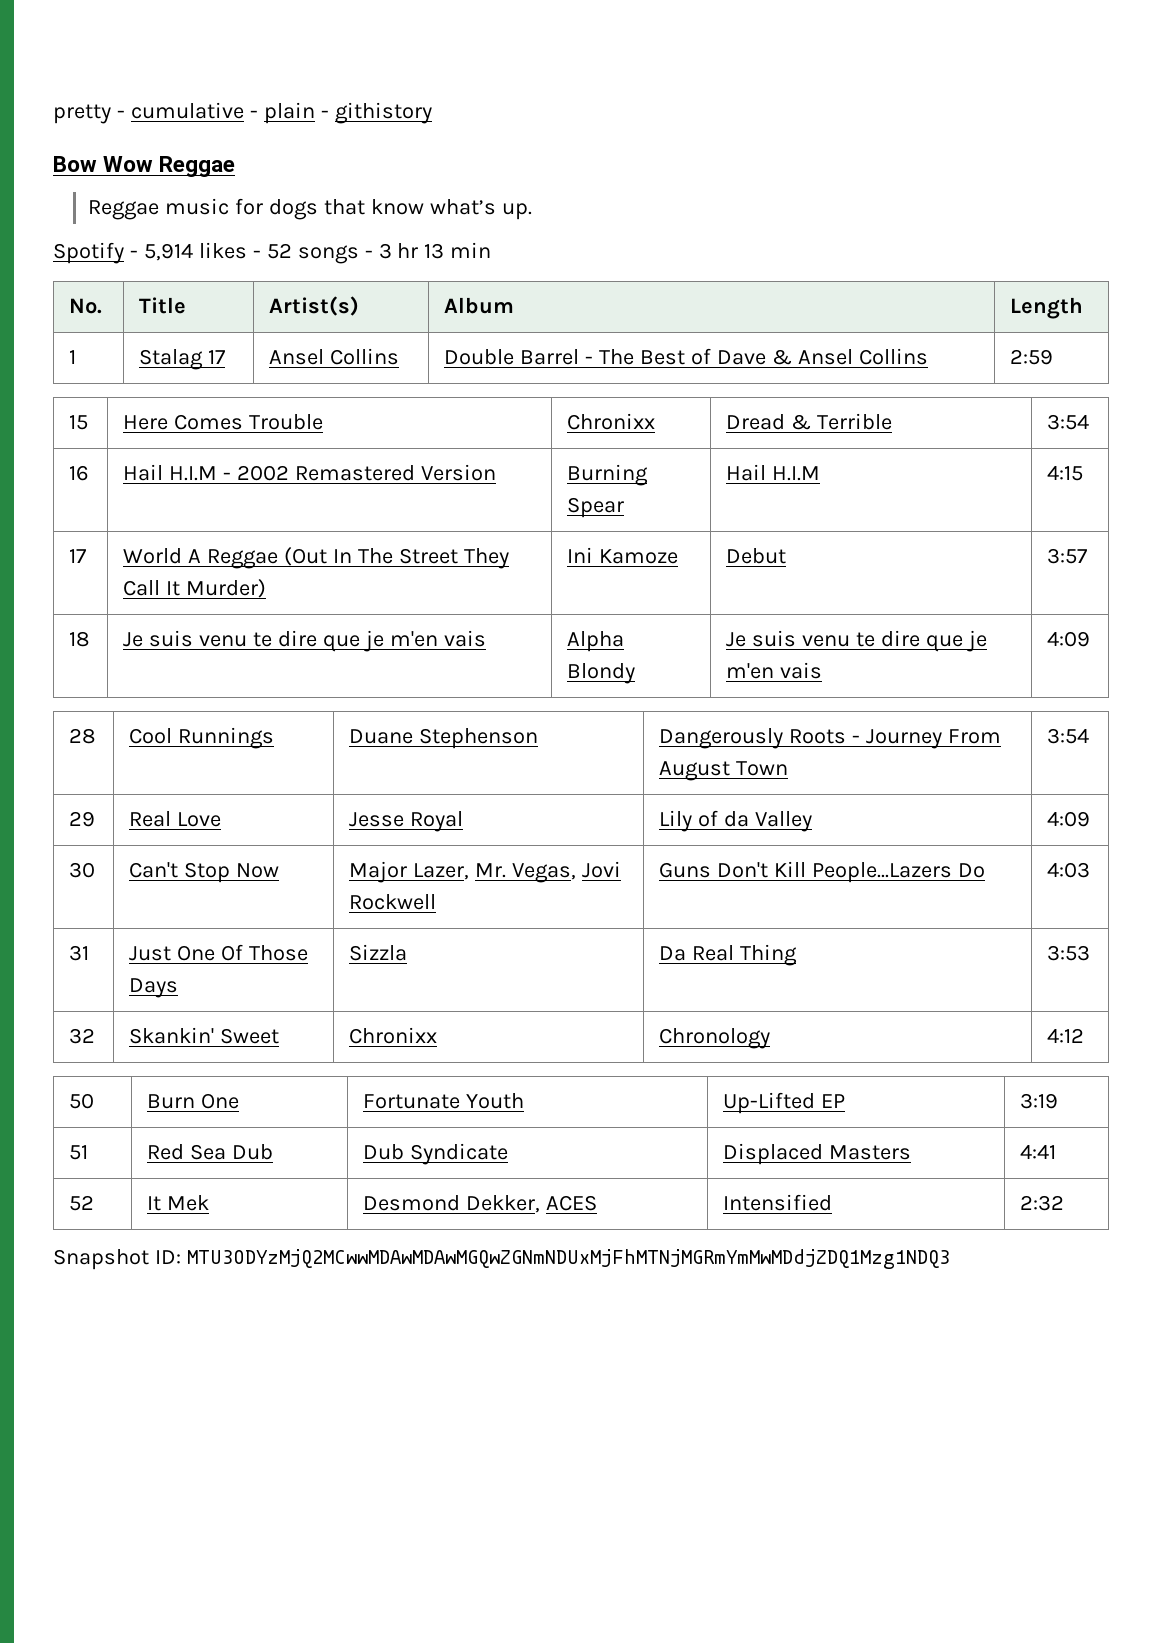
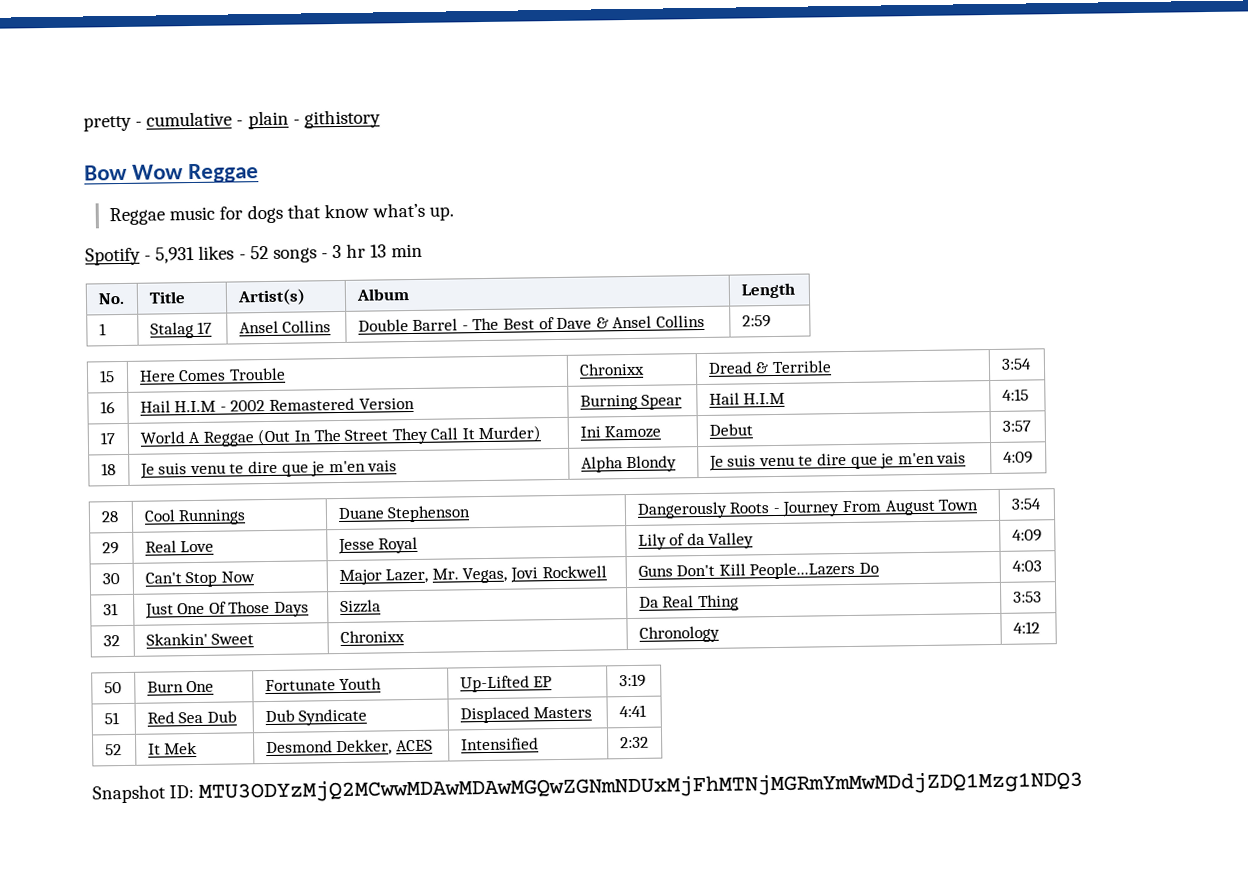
[143,243,193,261] 5,914 -> [155,246,196,264] 5,931

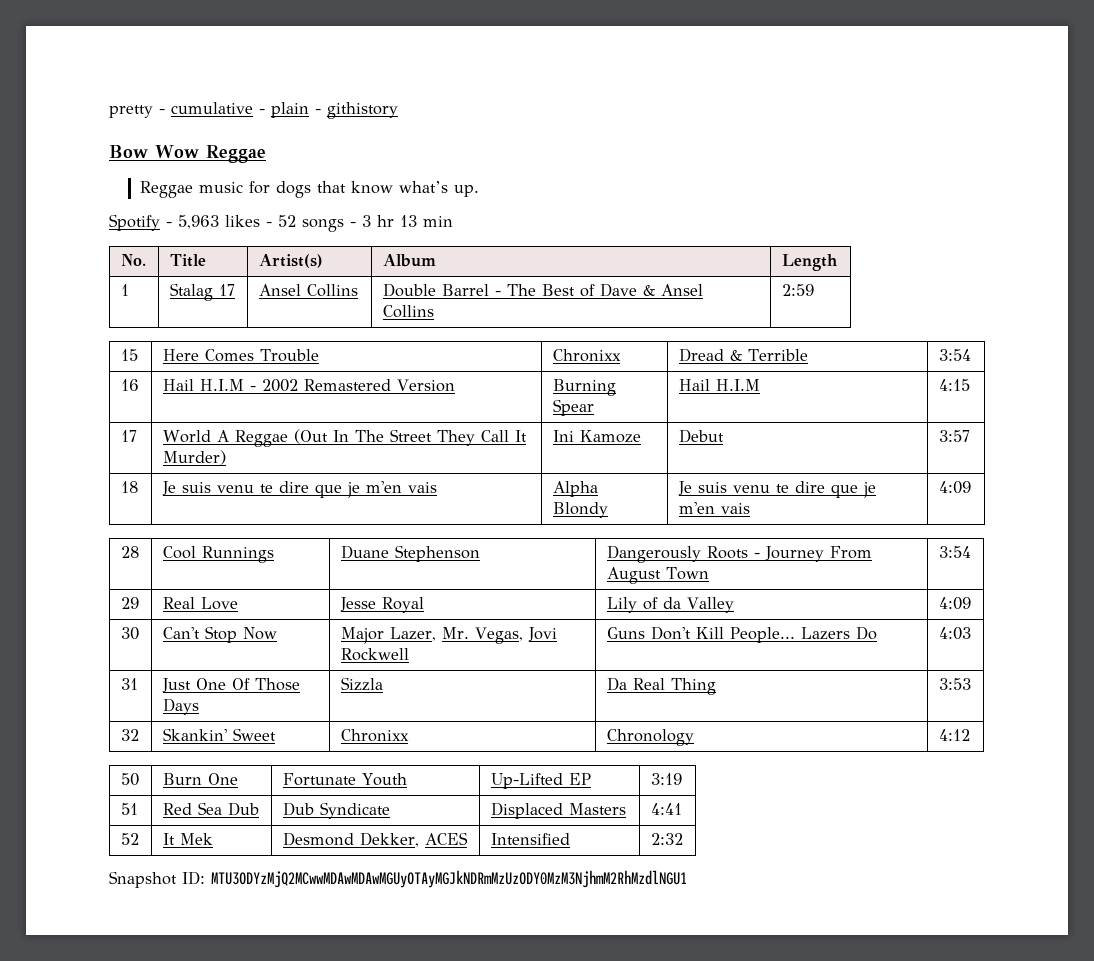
[155,246,196,264] 5,931 -> [178,215,219,229] 5,963
[749,561,856,580] People...Lazers -> [729,627,850,643] People... Lazers
[198,770,1084,803] MTU3ODYzMjQ2MCwwMDAwMDAwMGQwZGNmNDUxMjFhMTNjMGRmYmMwMDdjZDQ1Mzg1NDQ3 -> [211,870,687,888] MTU3ODYzMjQ2MCwwMDAwMDAwMGUyOTAyMGJkNDRmMzUzODY0MzM3NjhmM2RhMzdlNGU1

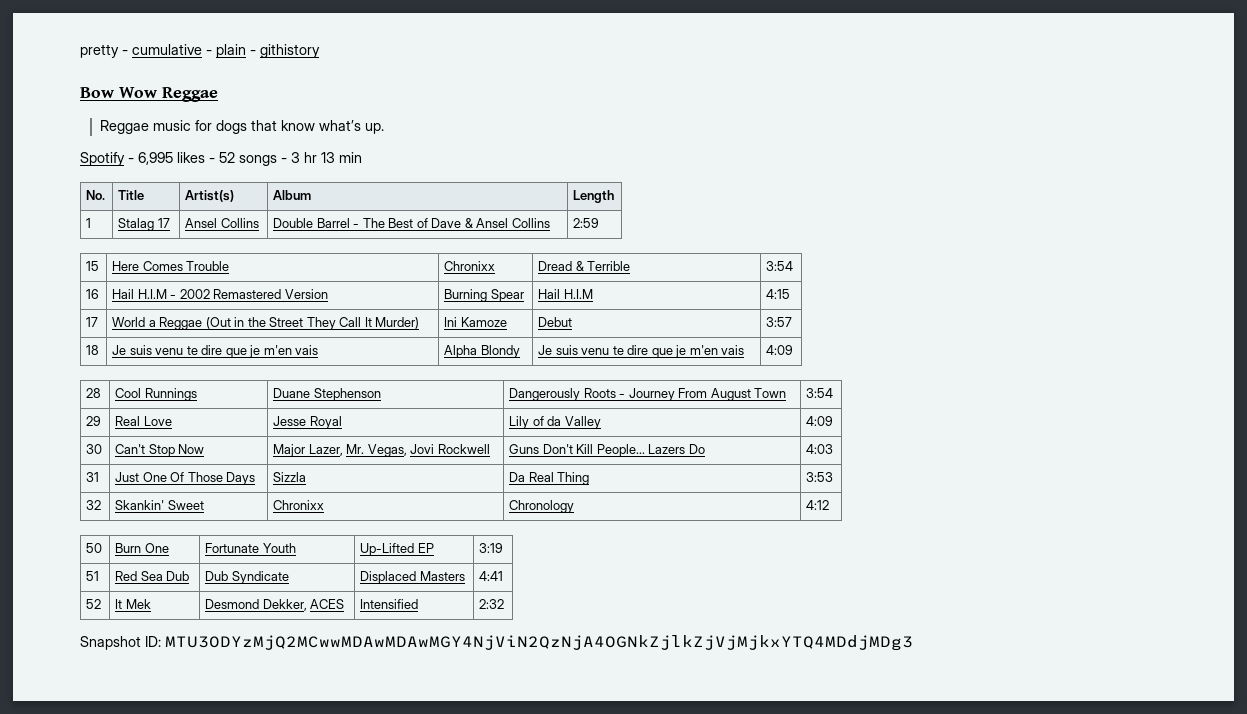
[178,215,219,229] 5,963 -> [138,152,173,165] 6,995
[216,430,229,442] A -> [148,320,156,327] a
[332,430,384,442] In The -> [234,317,266,327] in the
[211,870,687,888] MTU3ODYzMjQ2MCwwMDAwMDAwMGUyOTAyMGJkNDRmMzUzODY0MzM3NjhmM2RhMzdlNGU1 -> [165,635,913,651] MTU3ODYzMjQ2MCwwMDAwMDAwMGY4NjViN2QzNjA4OGNkZjlkZjVjMjkxYTQ4MDdjMDg3

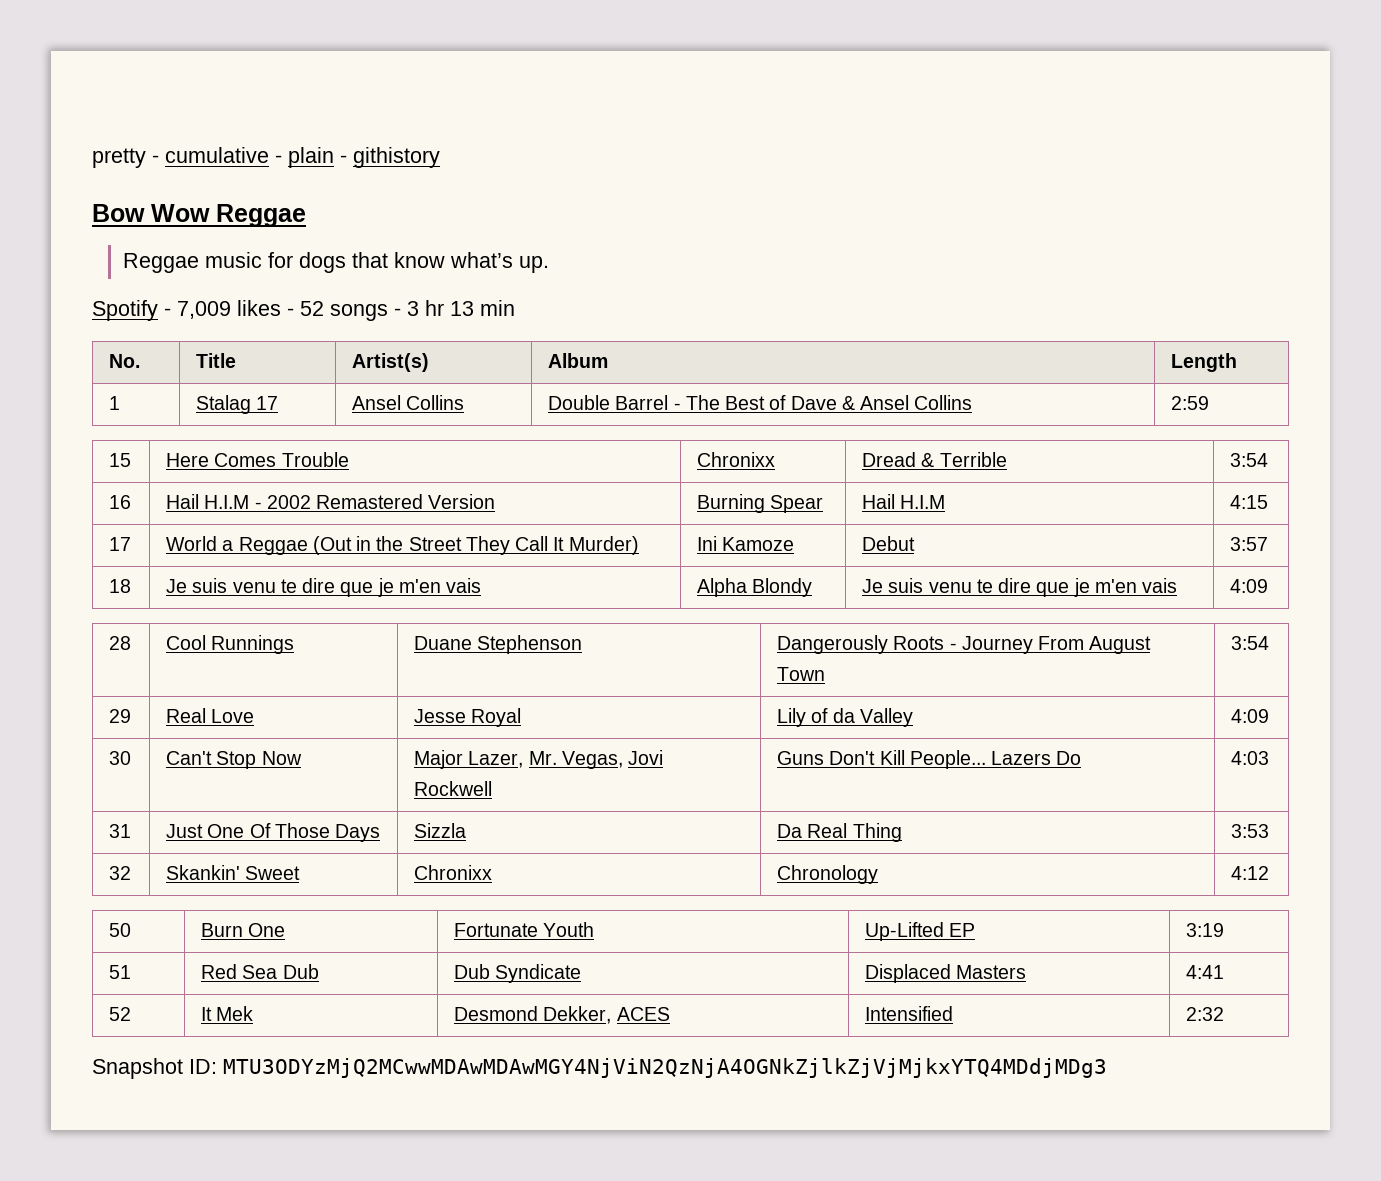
[138,152,173,165] 6,995 -> [177,301,231,319] 7,009

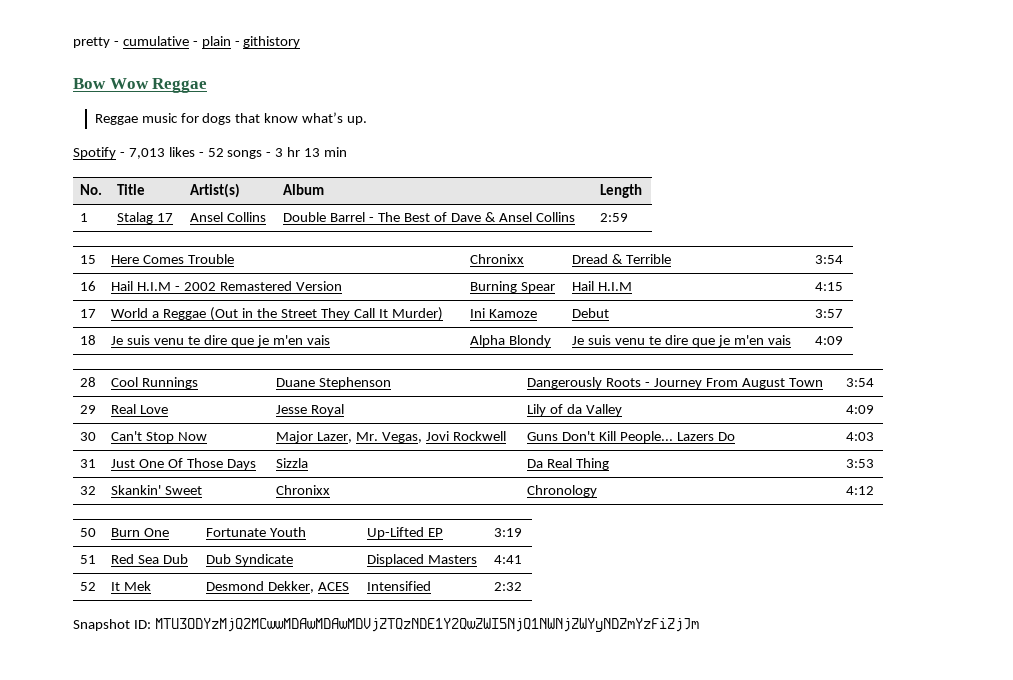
[177,301,231,319] 7,009 -> [128,148,165,159] 7,013
[223,1058,1107,1078] MTU3ODYzMjQ2MCwwMDAwMDAwMGY4NjViN2QzNjA4OGNkZjlkZjVjMjkxYTQ4MDdjMDg3 -> [154,618,699,632] MTU3ODYzMjQ2MCwwMDAwMDAwMDVjZTQzNDE1Y2QwZWI5NjQ1NWNjZWYyNDZmYzFiZjJm

